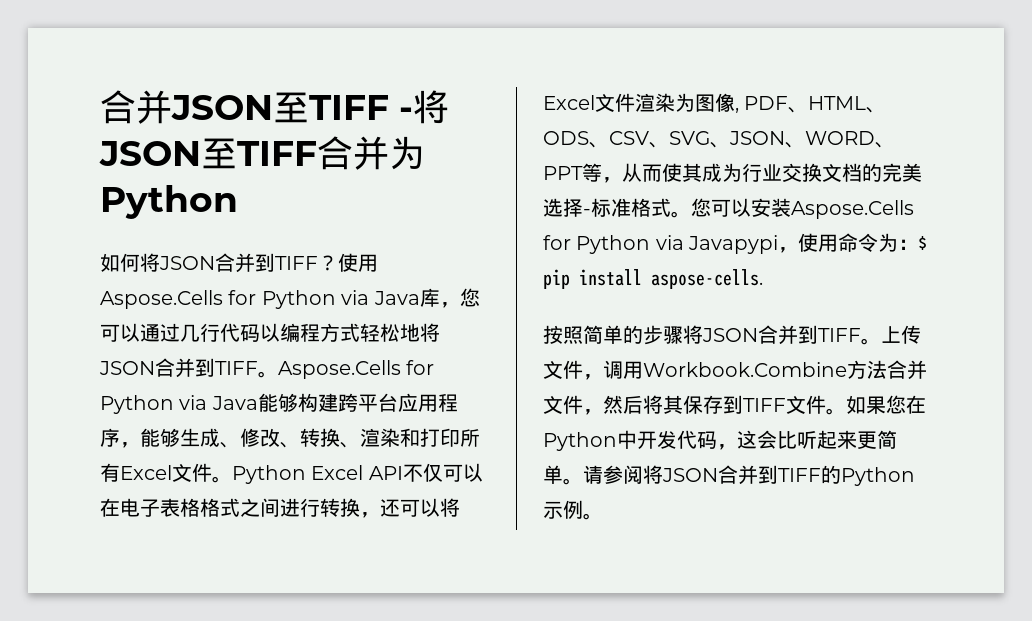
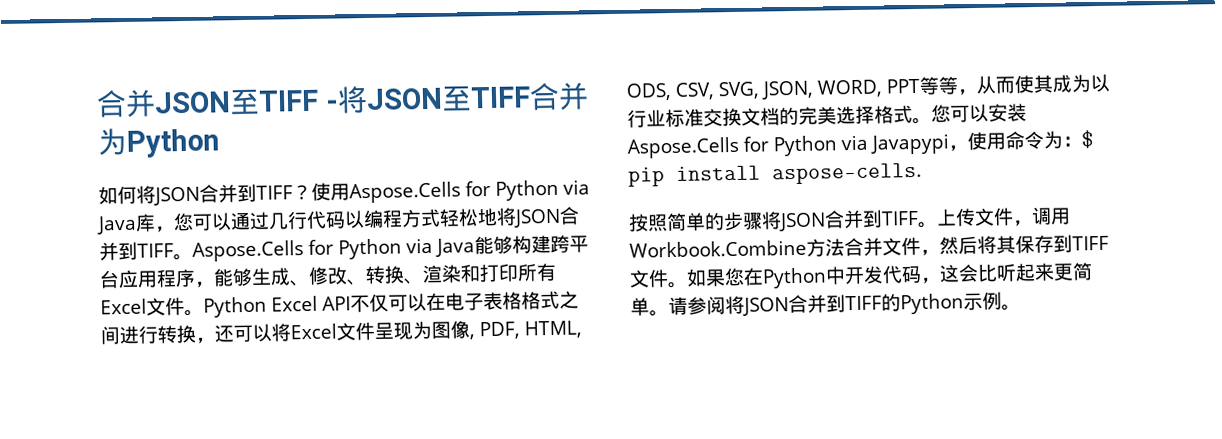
[635,93,675,112] 渲染 -> [374,322,413,340] 呈现
[744,96,887,113] [543,131,895,148] [543,166,583,180] PDF、HTML、ODS、CSV、SVG、JSON、WORD、PPT -> [479,320,582,340] [626,76,939,101] PDF, HTML, ODS, CSV, SVG, JSON, WORD, PPT等
[742,163,782,182] 行业 -> [1089,73,1110,93] [627,108,704,128] 以行业标准
[583,198,631,217] -标准 -> (875, 114) none

